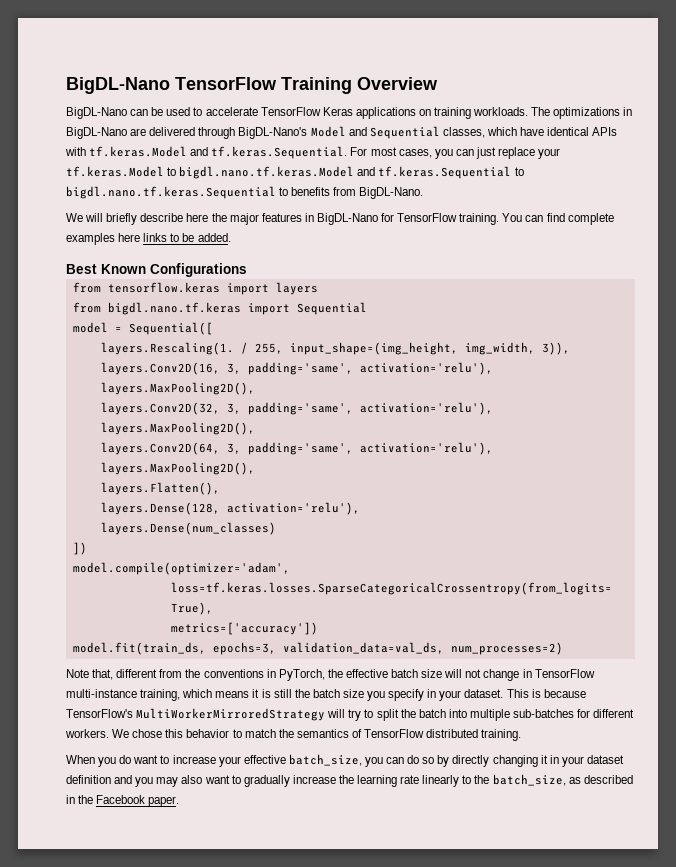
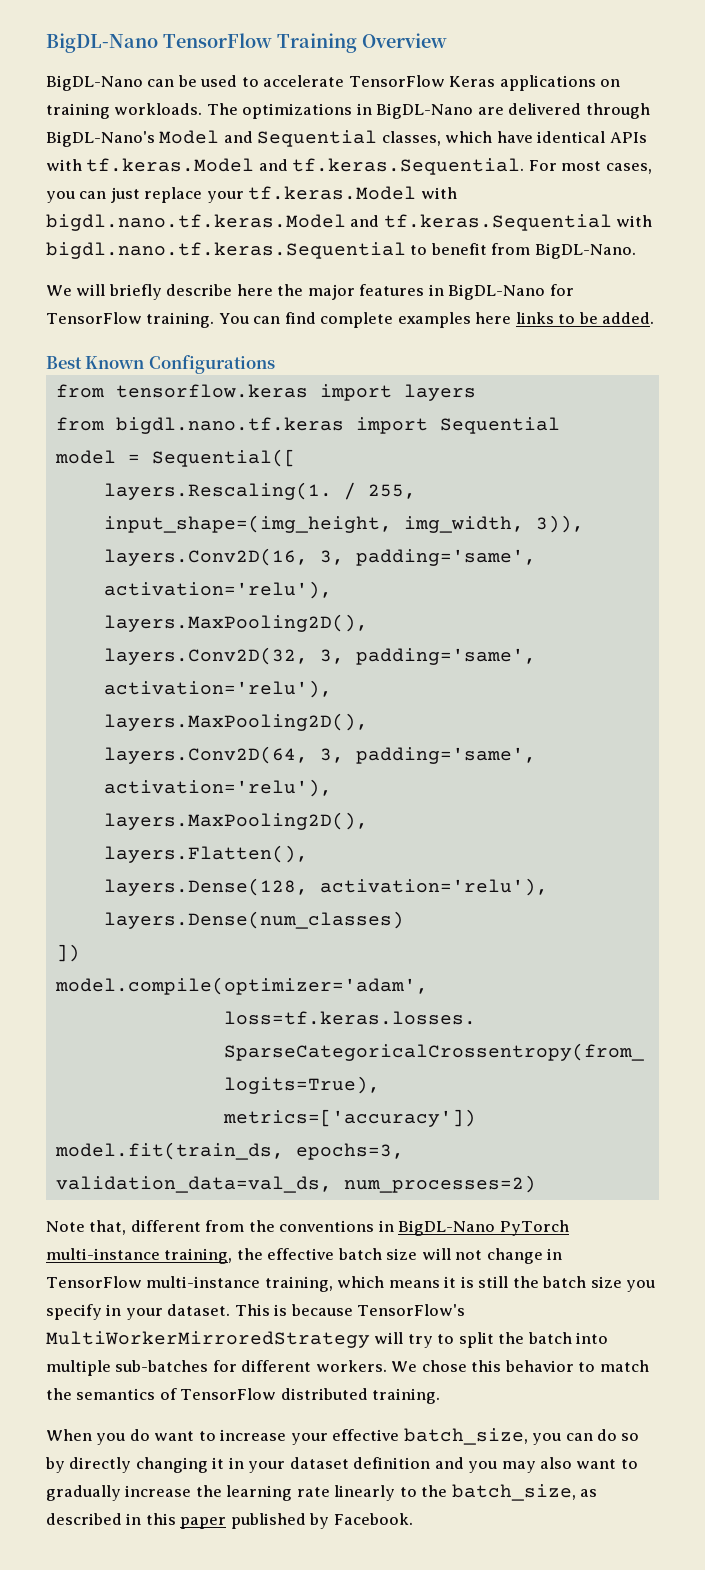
[167,167,177,176] to -> [420,187,457,199] with
[514,167,524,176] to -> [616,215,653,227] with
[291,187,331,196] benefits -> [430,243,487,255] benefit
[278,669,325,681] PyTorch, -> [398,1220,569,1236] [46,1248,233,1264] BigDL-Nano PyTorch multi-instance training,
[78,795,180,807] the Facebook paper. -> [145,1513,413,1529] this paper published by Facebook.

